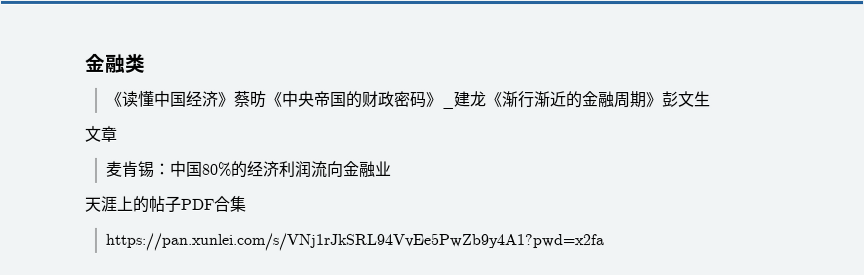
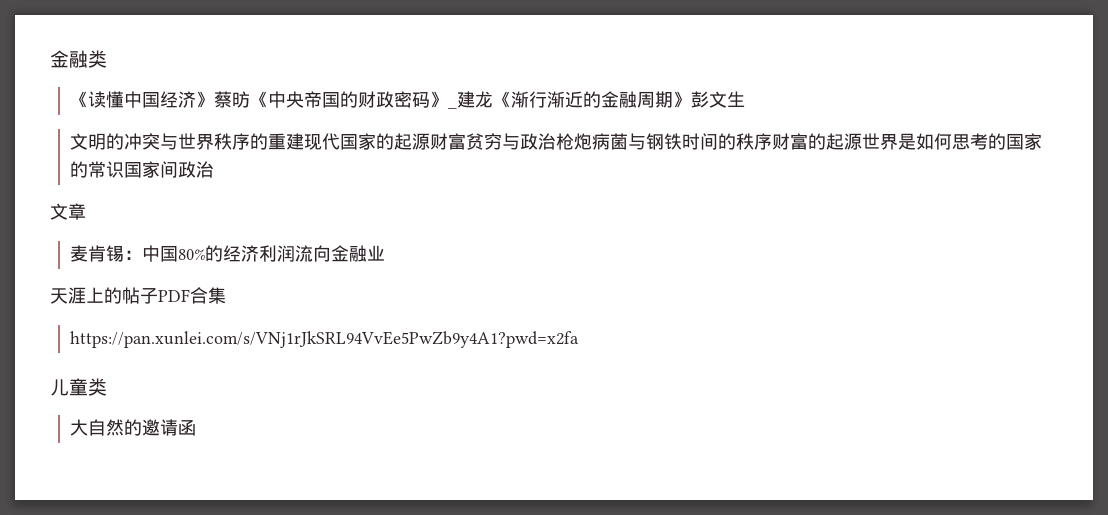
(711, 99) none -> [70,133,1043,150] [70,161,215,178] // 文明的冲突与世界秩序的重建现代国家的起源财富贫穷与政治枪炮病菌与钢铁时间的秩序财富的起源世界是如何思考的国家的常识国家间政治
(604, 242) none -> [50,378,107,396] [70,419,197,436] // 儿童类 // 大自然的邀请函

